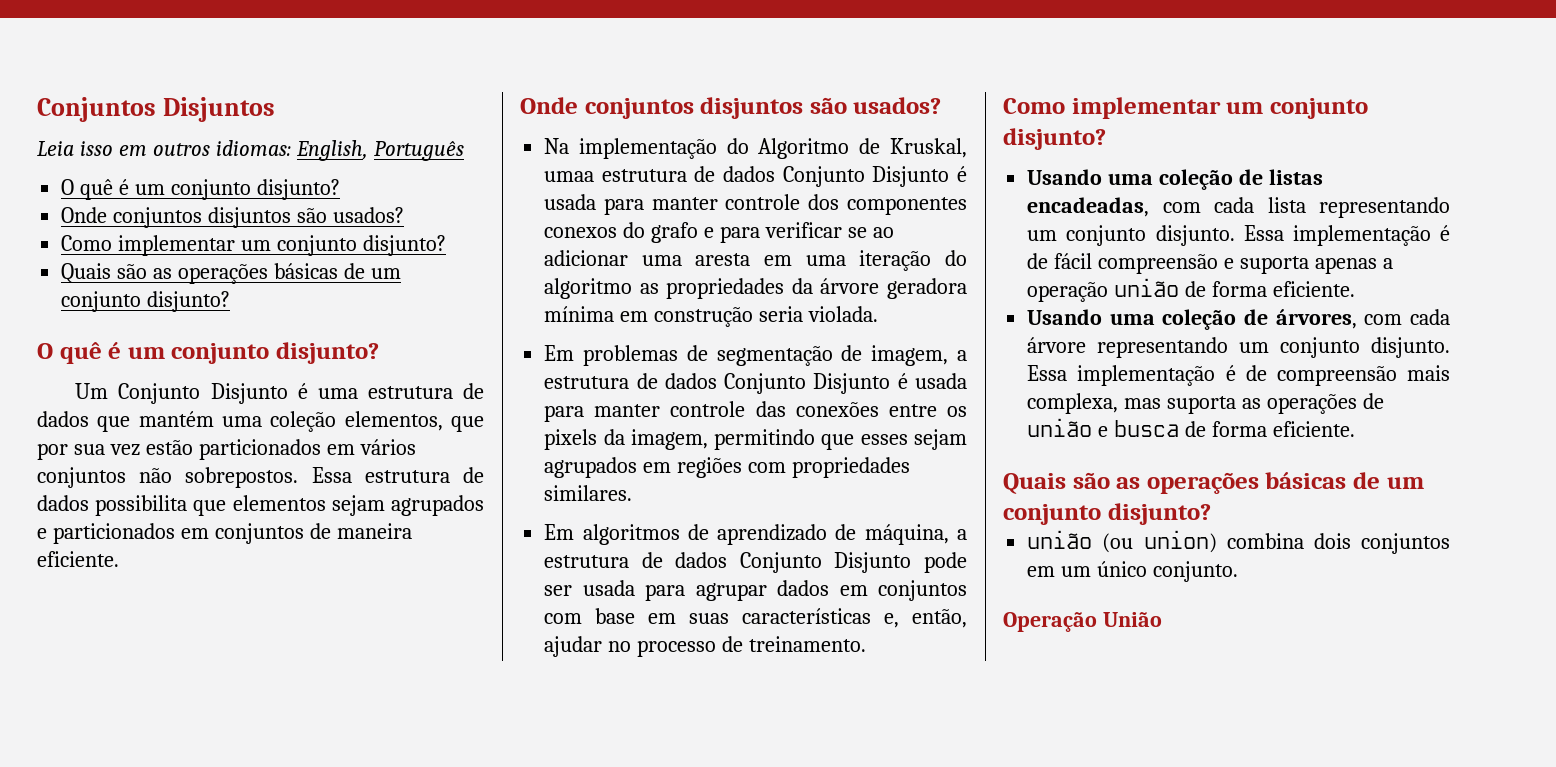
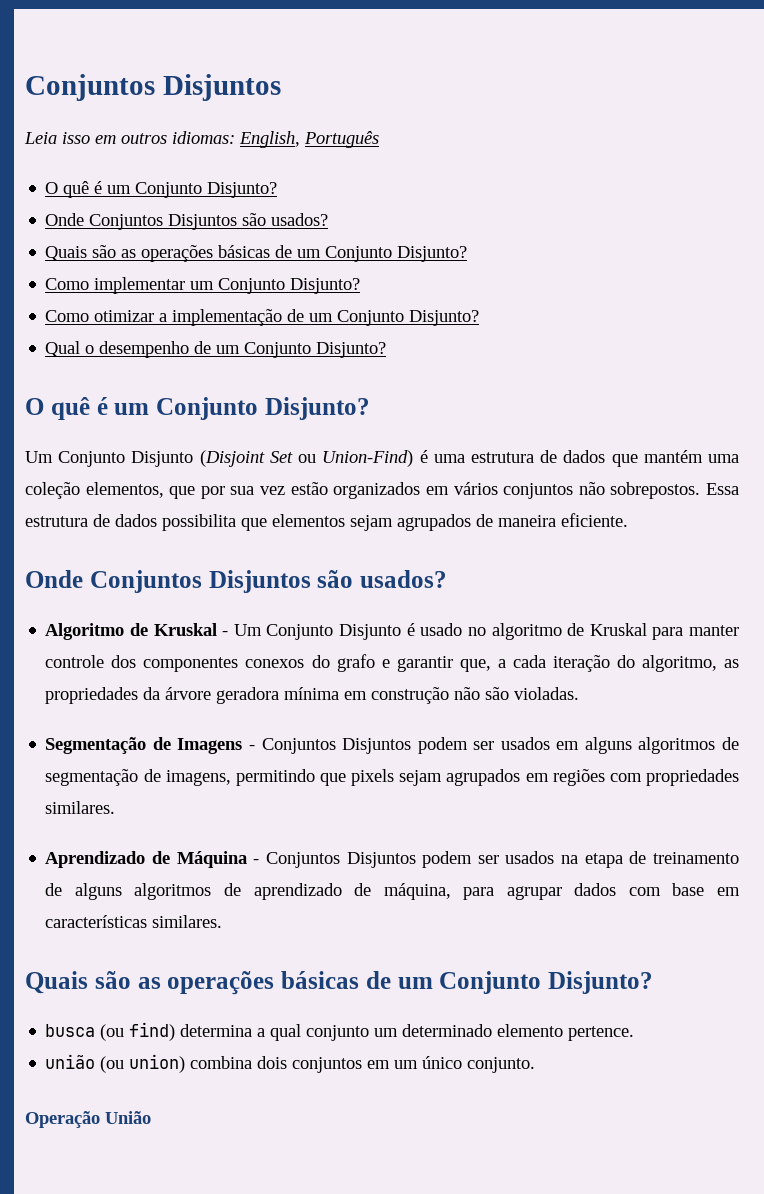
[170,179,340,200] [61,207,404,228] [61,235,446,256] [61,263,401,284] [61,291,231,312] [37,342,380,364] [75,383,288,404] conjunto disjunto? // Onde conjuntos disjuntos são usados? // Como implementar um conjunto disjunto? // Quais são as operações básicas de um conjunto disjunto? // O quê é um conjunto disjunto? // Um Conjunto Disjunto -> [135,182,278,198] [45,213,329,230] [45,245,468,262] [45,277,361,294] [45,309,480,326] [45,341,387,358] [25,397,370,420] [25,450,414,467] Conjunto Disjunto? // Onde Conjuntos Disjuntos são usados? // Quais são as operações básicas de um Conjunto Disjunto? // Como implementar um Conjunto Disjunto? // Como otimizar a implementação de um Conjunto Disjunto? // Qual o desempenho de um Conjunto Disjunto? // O quê é um Conjunto Disjunto? // Um Conjunto Disjunto (Disjoint Set ou Union-Find)
[198,439,321,460] particionados -> [333,482,421,499] organizados
[37,523,304,544] e particionados em conjuntos -> (471, 522) none
[584,97,942,119] [544,138,967,159] [544,166,967,187] [544,194,597,210] conjuntos disjuntos são usados? // Na implementação do Algoritmo de Kruskal, umaa estrutura de dados Conjunto Disjunto é usada -> [89,570,447,593] [45,623,647,640] Conjuntos Disjuntos são usados? // Algoritmo de Kruskal - Um Conjunto Disjunto é usado no algoritmo de Kruskal
[719,222,894,243] [544,250,846,266] para verificar se ao adicionar uma aresta em uma -> [396,655,546,672] garantir que, a cada
[544,278,633,299] algoritmo -> [641,655,717,672] algoritmo,
[759,306,878,322] [544,345,967,366] [544,373,967,394] [544,401,967,422] [544,429,708,450] seria violada. // Em problemas de segmentação de imagem, a estrutura de dados Conjunto Disjunto é usada para manter controle das conexões entre os pixels da imagem, -> [454,687,580,700] [45,737,739,754] [45,769,231,786] não são violadas. // Segmentação de Imagens - Conjuntos Disjuntos podem ser usados em alguns algoritmos de segmentação de imagens,
[860,434,908,445] esses -> [351,769,395,786] pixels
[544,524,575,540] Em -> [45,851,740,868] [45,883,122,900] Aprendizado de Máquina - Conjuntos Disjuntos podem ser usados na etapa de treinamento de alguns
[957,529,967,540] [544,552,967,573] [544,580,635,596] a estrutura de dados Conjunto Disjunto pode ser usada -> (451, 891) none
[839,580,967,601] em conjuntos -> (617, 889) none
[689,608,968,628] [544,636,866,657] [1003,97,1368,119] [1003,128,1106,150] [1027,169,1323,190] [1027,197,1450,218] [1027,225,1450,246] [1027,253,1393,274] [1027,278,1355,302] [1027,309,1450,330] [1027,337,1450,358] [1027,365,1450,386] [1027,393,1384,414] [1027,418,1355,437] [1003,472,1424,494] [1003,503,1211,525] suas características e, então, ajudar no processo de treinamento. // Como implementar um conjunto disjunto? // Usando uma coleção de listas encadeadas, com cada lista representando um conjunto disjunto. Essa implementação é de fácil compreensão e suporta apenas a operação união de forma eficiente. // Usando uma coleção de árvores, com cada árvore representando um conjunto disjunto. Essa implementação é de compreensão mais complexa, mas suporta as operações de união e busca de forma eficiente. // Quais são as operações básicas de um conjunto disjunto? -> [45,915,223,928] [25,971,653,995] [45,1022,635,1041] características similares. // Quais são as operações básicas de um Conjunto Disjunto? // busca (ou find) determina a qual conjunto um determinado elemento pertence.

